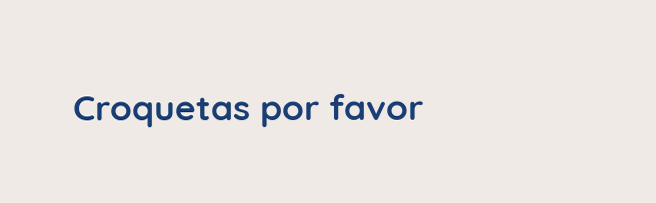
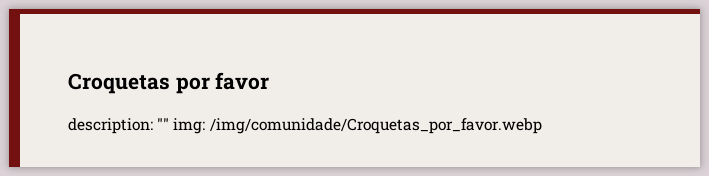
(424, 106) none -> [68,118,542,134] // description: "" img: /img/comunidade/Croquetas_por_favor.webp

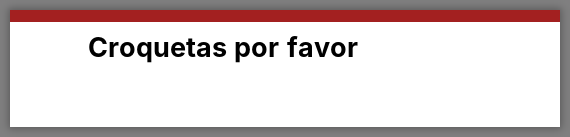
[68,118,542,134] // description: "" img: /img/comunidade/Croquetas_por_favor.webp -> (358, 46) none

